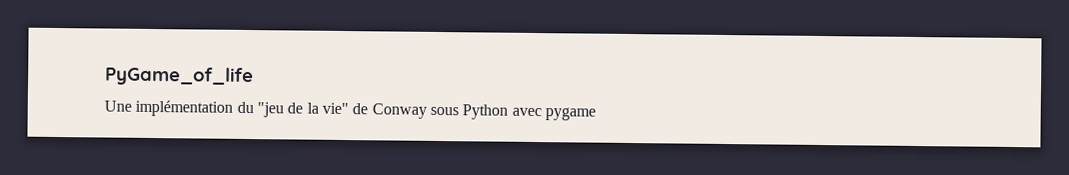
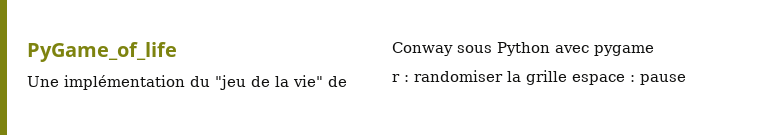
(596, 114) none -> [392,70,686,85] // r : randomiser la grille espace : pause

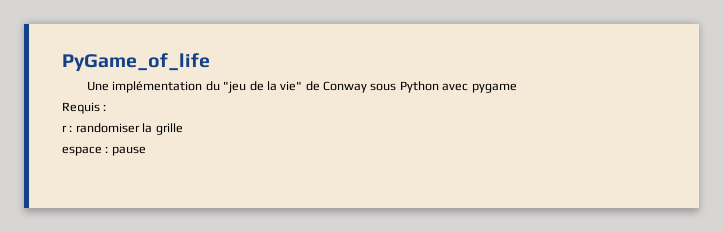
(654, 50) none -> [62,102,107,114] // Requis :
(567, 77) none -> (183, 129) //

